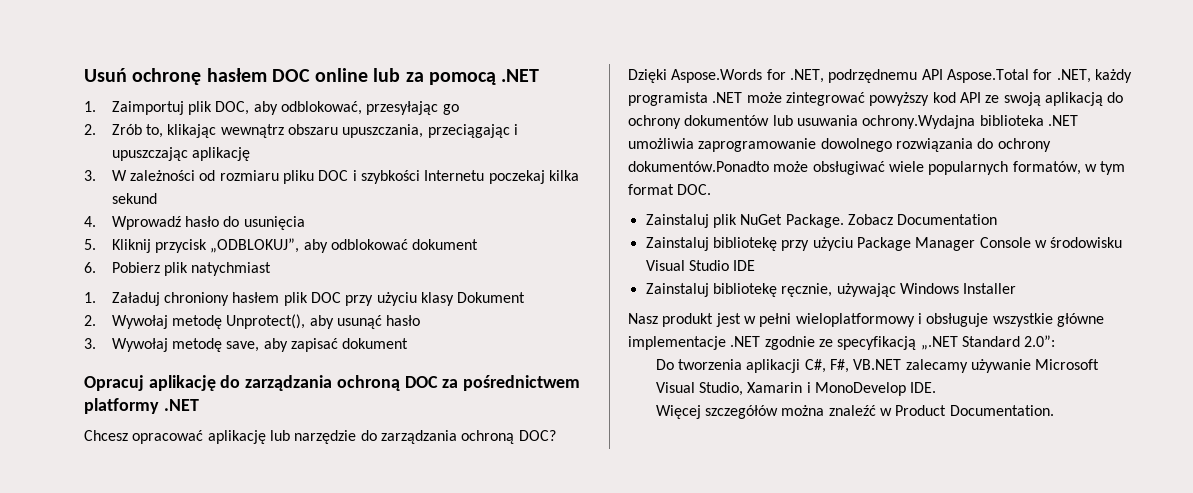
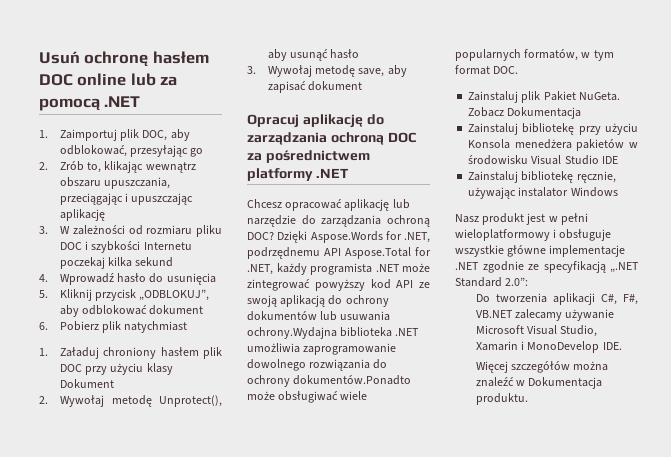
[740,214,998,228] NuGet Package. Zobacz Documentation -> [543,91,620,101] [468,107,582,119] Pakiet NuGeta. Zobacz Dokumentacja
[856,237,1031,251] Package Manager Console -> [468,139,625,151] Konsola menedżera pakietów
(896, 290) none -> [518,187,569,197] instalator
[963,283,1017,294] Installer -> (618, 192) none
[895,405,1054,416] Product Documentation. -> [528,377,603,389] [476,393,529,405] Dokumentacja produktu.

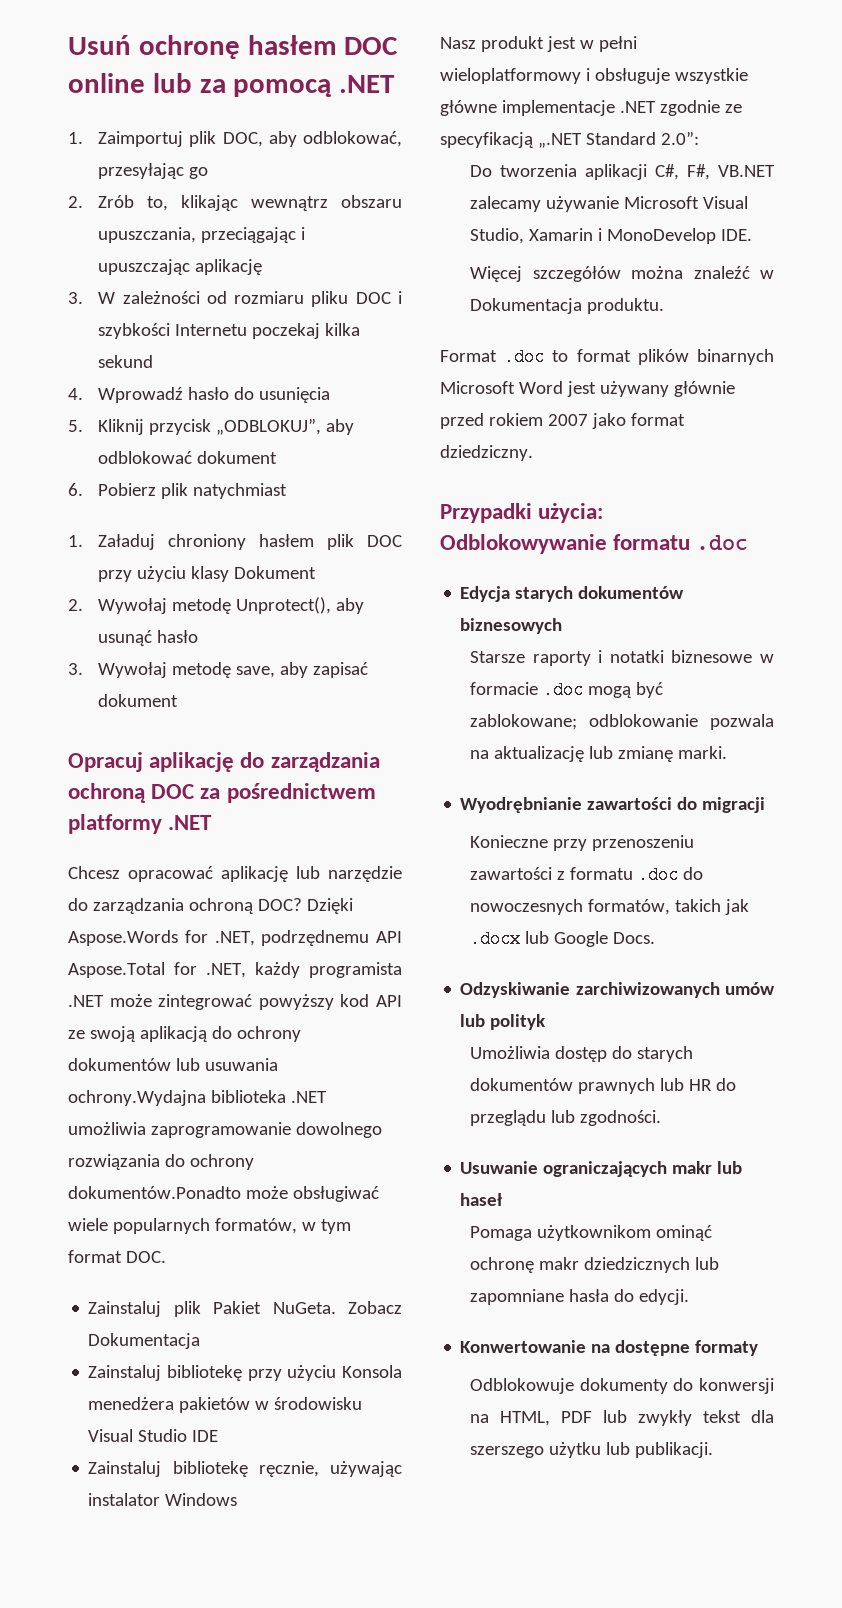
(529, 399) none -> [440,348,774,366] [440,381,735,397] [440,413,685,429] [440,445,533,461] [440,503,604,523] [440,534,749,554] [460,586,685,602] [460,618,563,634] [470,650,774,666] [470,681,664,699] [470,714,774,730] [470,746,728,762] [460,797,766,813] [470,835,695,851] [470,866,704,884] [470,899,750,915] [470,930,656,948] [460,982,775,998] [460,1014,546,1030] [470,1046,694,1062] [470,1078,737,1094] [470,1110,662,1126] [460,1161,743,1177] [460,1193,503,1206] [470,1225,713,1241] [470,1257,720,1273] [470,1289,690,1305] [460,1340,759,1356] [470,1378,774,1394] [470,1410,774,1426] [470,1442,714,1458] // Format .doc to format plików binarnych Microsoft Word jest używany głównie przed rokiem 2007 jako format dziedziczny. // Przypadki użycia: Odblokowywanie formatu .doc // Edycja starych dokumentów biznesowych // Starsze raporty i notatki biznesowe w formacie .doc mogą być zablokowane; odblokowanie pozwala na aktualizację lub zmianę marki. // Wyodrębnianie zawartości do migracji // Konieczne przy przenoszeniu zawartości z formatu .doc do nowoczesnych formatów, takich jak .docx lub Google Docs. // Odzyskiwanie zarchiwizowanych umów lub polityk // Umożliwia dostęp do starych dokumentów prawnych lub HR do przeglądu lub zgodności. // Usuwanie ograniczających makr lub haseł // Pomaga użytkownikom ominąć ochronę makr dziedzicznych lub zapomniane hasła do edycji. // Konwertowanie na dostępne formaty // Odblokowuje dokumenty do konwersji na HTML, PDF lub zwykły tekst dla szerszego użytku lub publikacji.

